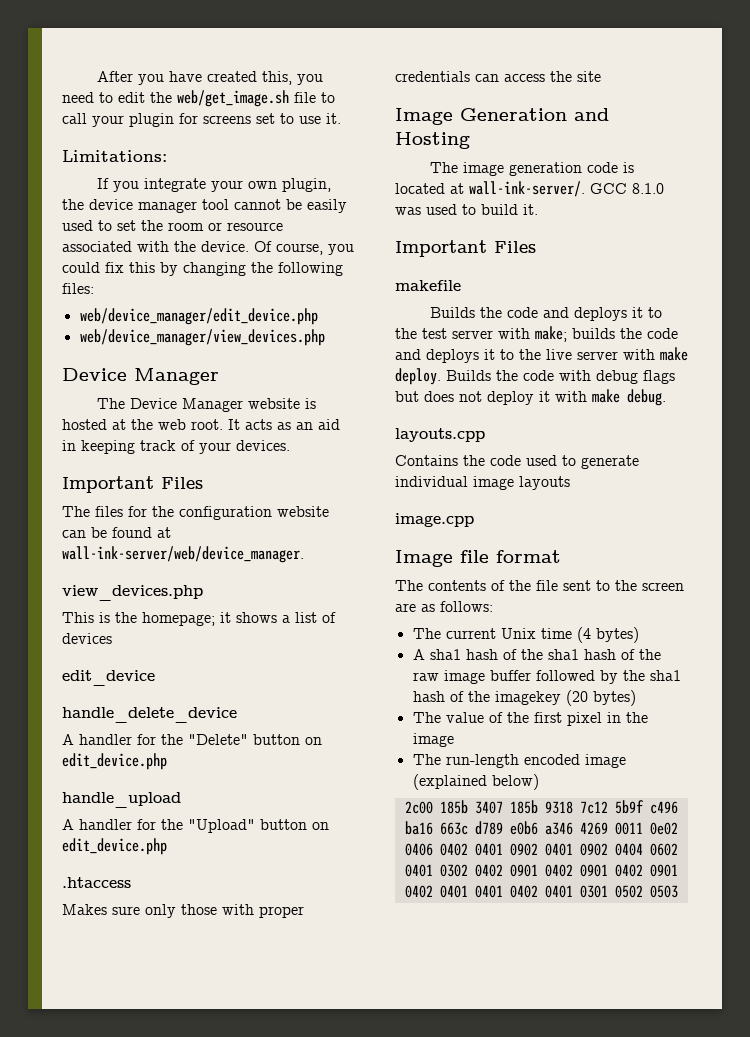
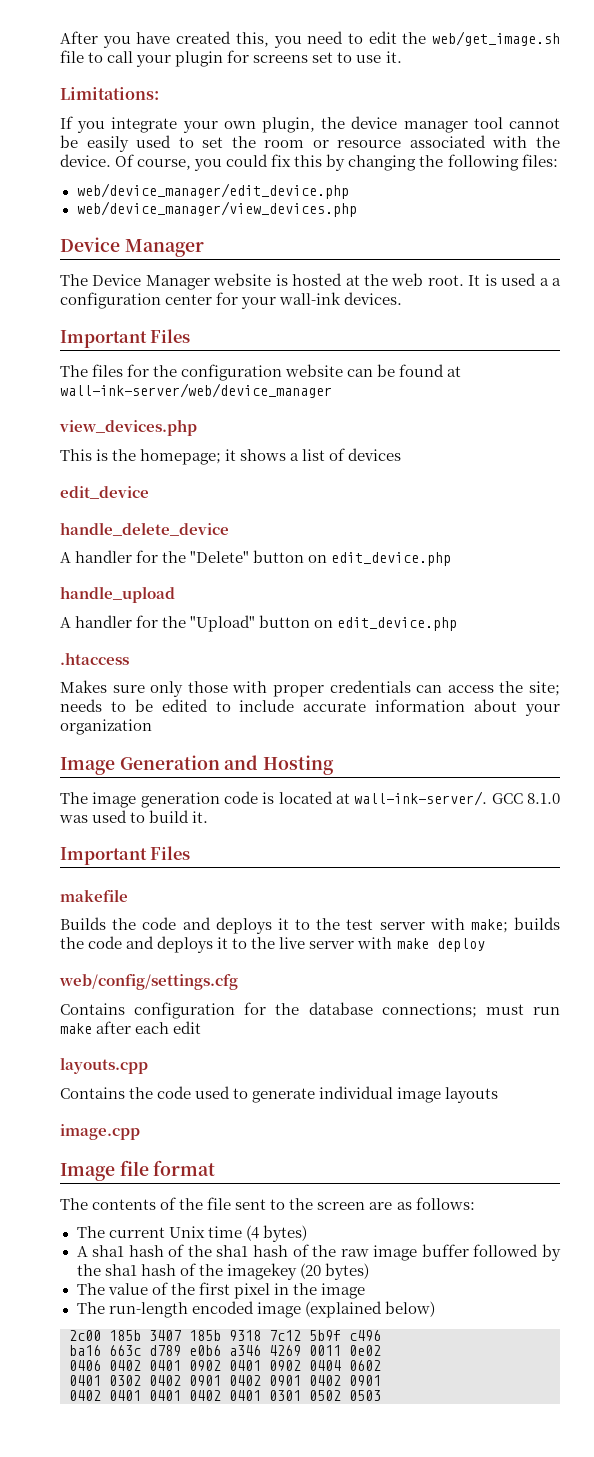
[245,419,340,430] [62,440,231,454] acts as an aid in keeping track of your -> [484,273,562,286] [60,292,342,309] is used a a configuration center for your wall-ink
[62,546,304,563] wall-ink-server/web/device_manager. -> [60,383,332,398] wall-ink-server/web/device_manager
[577,71,601,82] site -> [529,681,561,696] [60,699,560,716] [60,719,152,735] site; needs to be edited to include accurate information about your organization
[395,368,675,385] [395,389,666,406] deploy. Builds the code with debug flags but does not deploy it with make debug. -> [436,938,485,952] [59,974,238,990] [60,1002,560,1019] [60,1021,202,1034] deploy // web/config/settings.cfg // Contains configuration for the database connections; must run make after each edit

